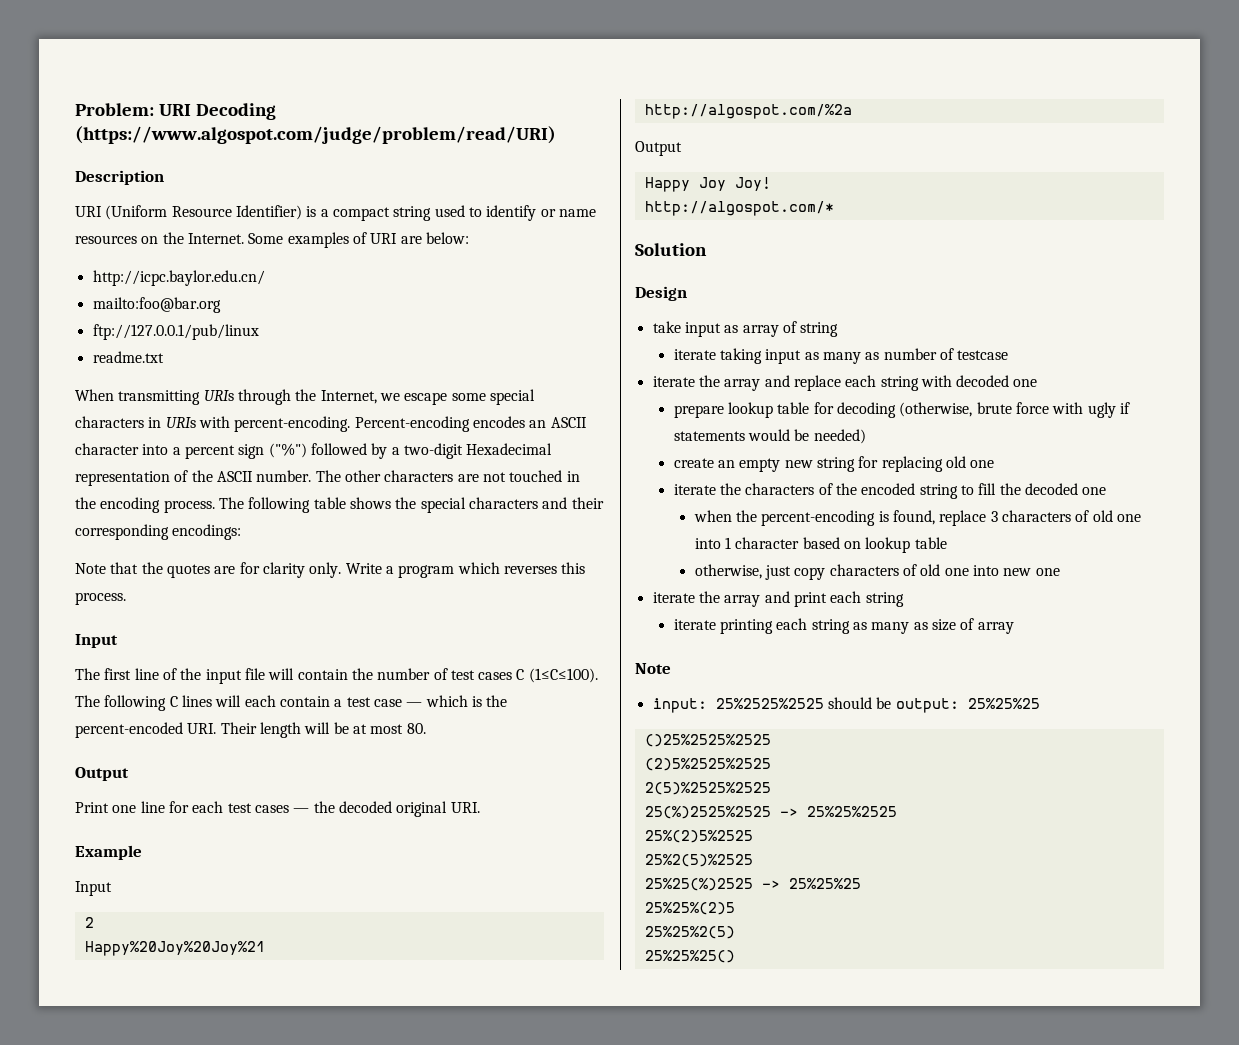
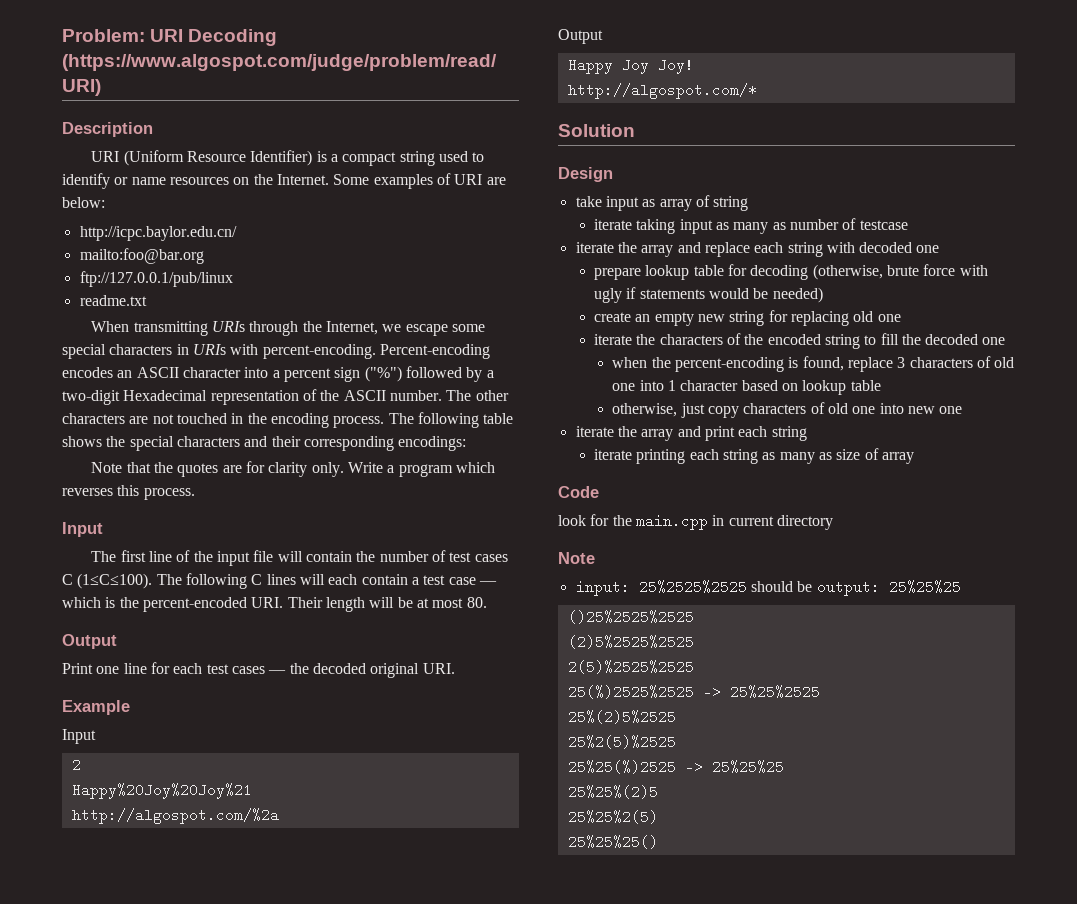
(1014, 628) none -> [558,486,599,498] [558,514,833,530] // Code // look for the main.cpp in current directory

